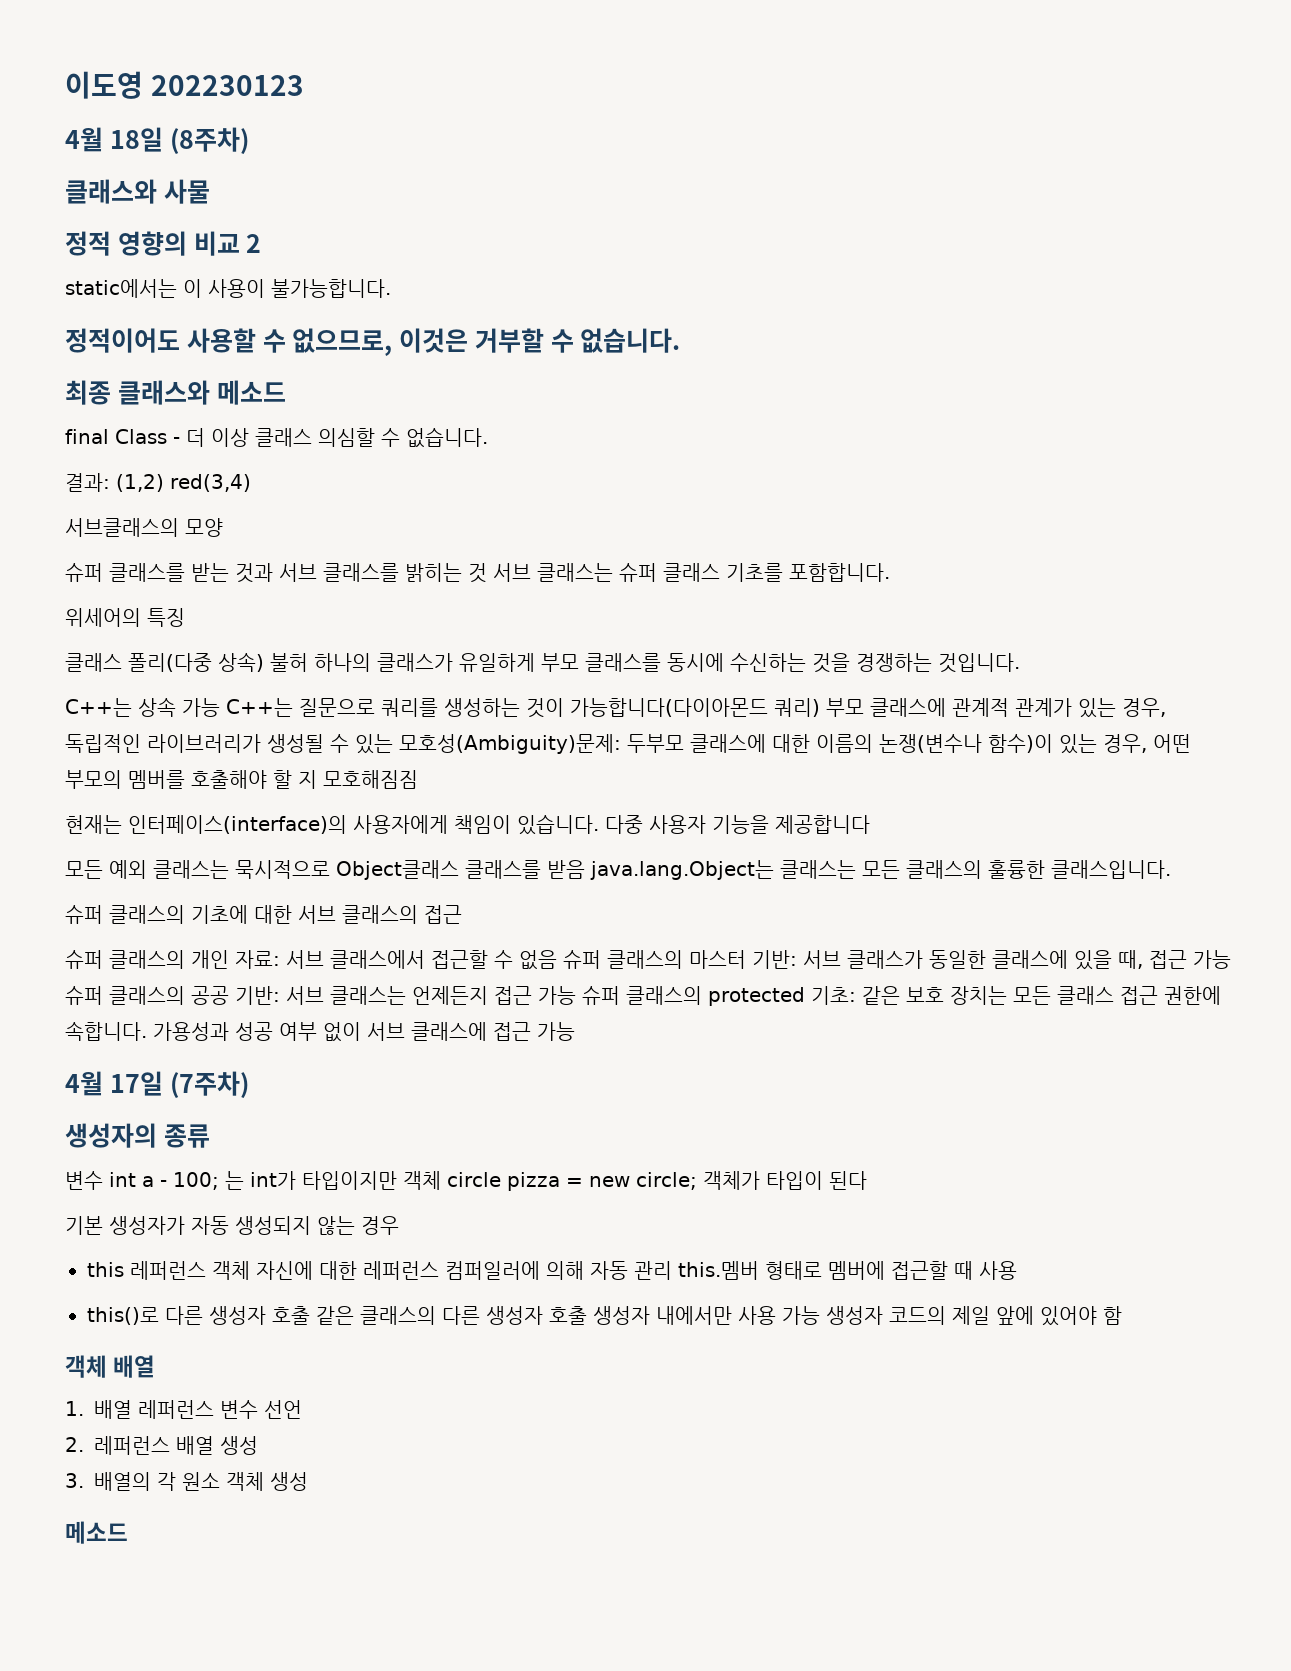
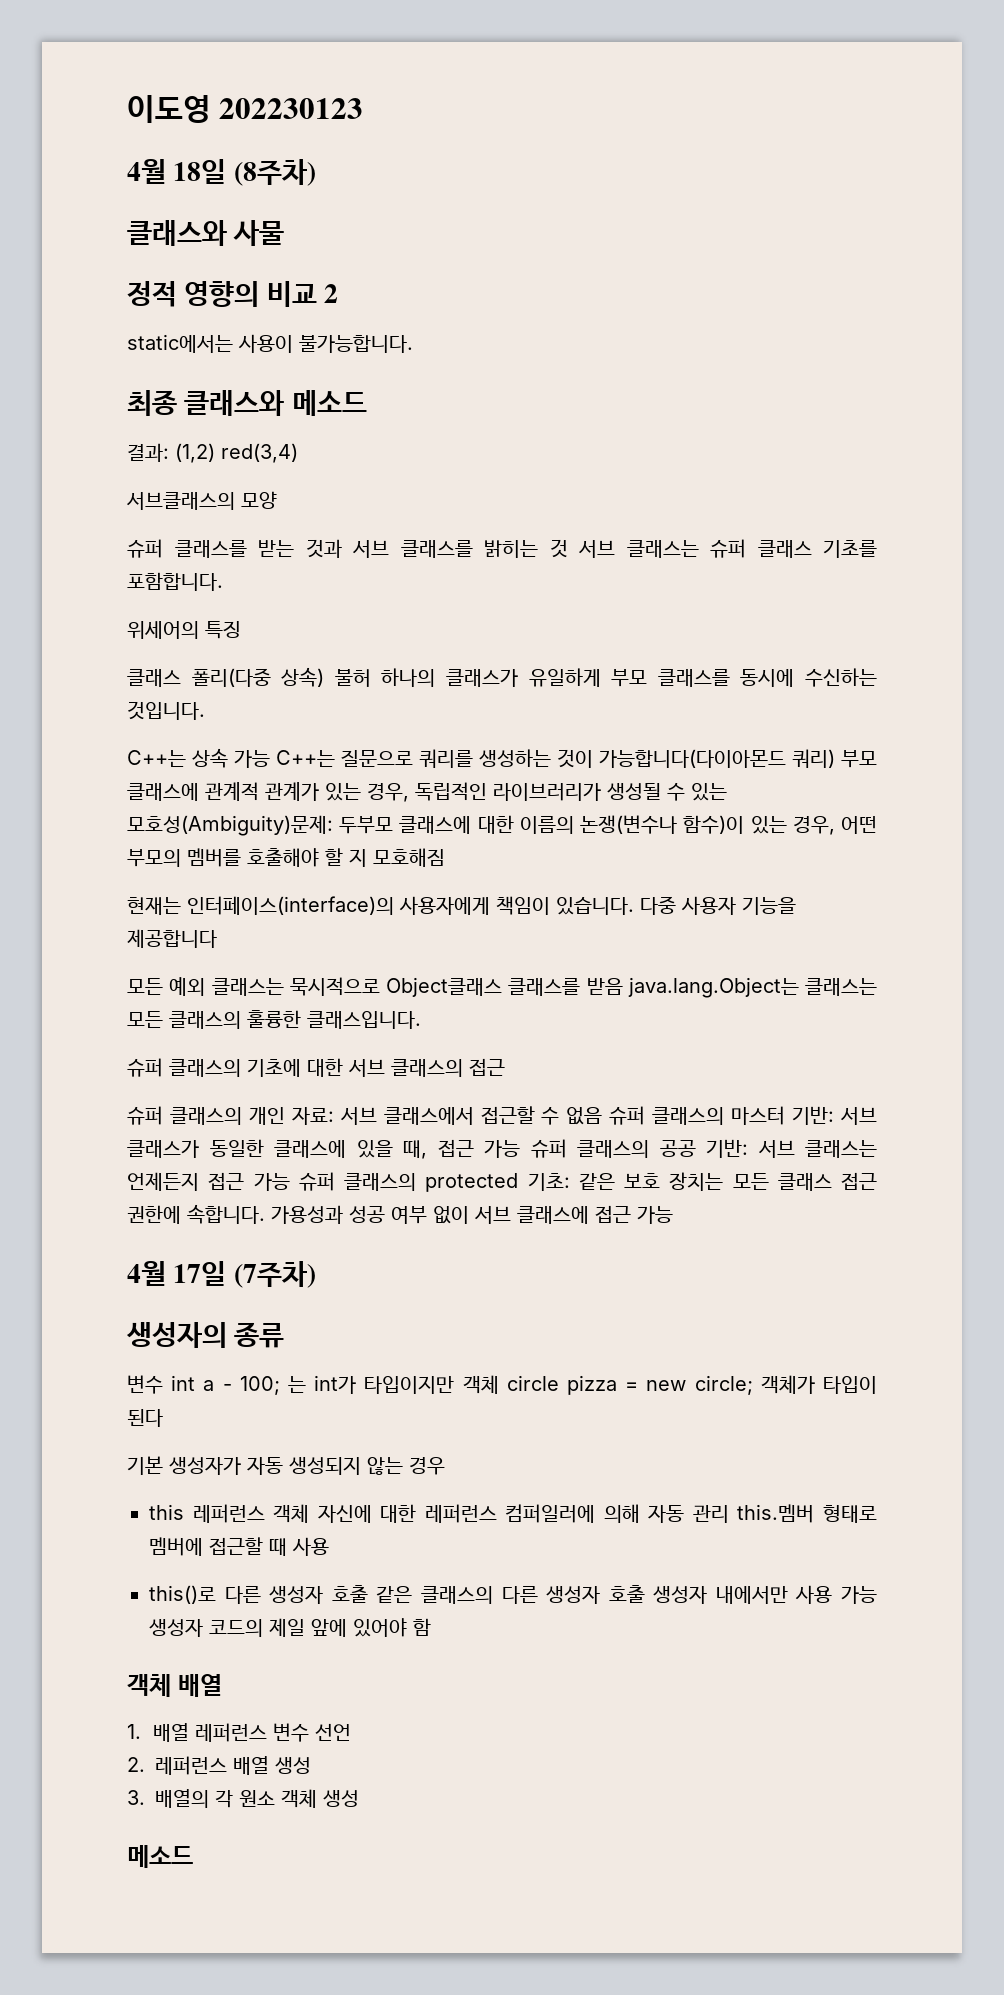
[183,279,202,298] 이 -> (233, 343) none
[65,328,681,356] [65,380,286,405] [65,427,488,448] 정적이어도 사용할 수 없으므로, 이것은 거부할 수 없습니다. // 최종 클래스와 메소드 // final Class - 더 이상 클래스 의심할 수 없습니다. -> [127,390,367,416] 최종 클래스와 메소드
[812,653,932,673] 것을 경쟁하는 -> (878, 677) none
[323,770,418,789] 모호해짐짐 -> [373,848,445,867] 모호해짐

